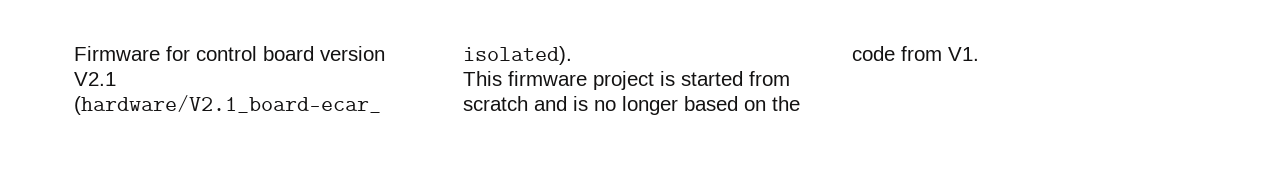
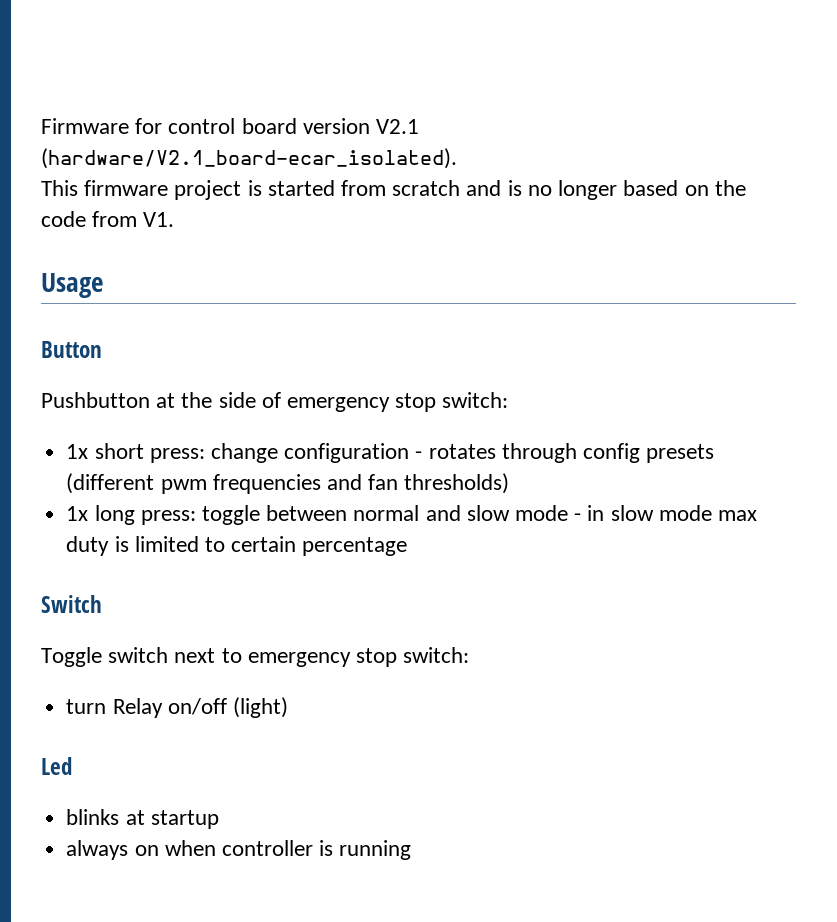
(979, 54) none -> [41,273,103,298] [41,341,102,358] [41,392,509,412] [66,443,715,463] [66,473,510,494] [66,505,758,525] [66,536,408,556] [41,595,102,613] [41,647,470,667] [66,697,288,718] [41,757,72,775] [66,809,219,829] [66,840,412,860] // Usage // Button // Pushbutton at the side of emergency stop switch: // 1x short press: change configuration - rotates through config presets (different pwm frequencies and fan thresholds) // 1x long press: toggle between normal and slow mode - in slow mode max duty is limited to certain percentage // Switch // Toggle switch next to emergency stop switch: // turn Relay on/off (light) // Led // blinks at startup // always on when controller is running

